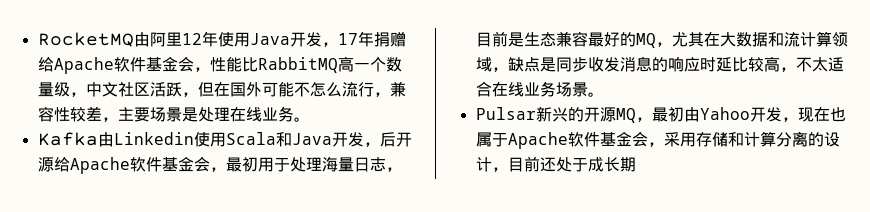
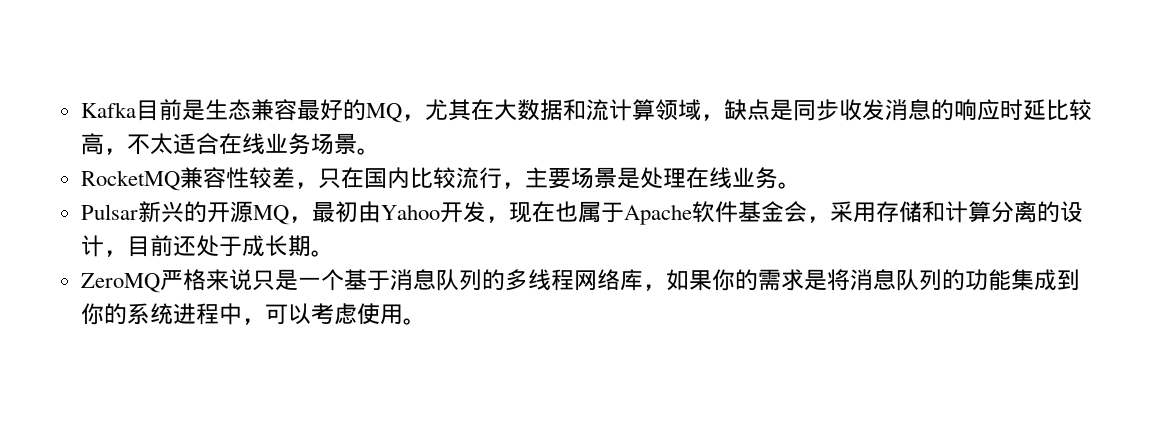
[37,31,406,47] [37,56,402,74] [37,81,406,97] [37,106,310,122] [37,132,412,147] [37,156,402,174] RocketMQ由阿里12年使用Java开发，17年捐赠给Apache软件基金会，性能比RabbitMQ高一个数量级，中文社区活跃，但在国外可能不怎么流行，兼容性较差，主要场景是处理在线业务。 // Kafka由Linkedin使用Scala和Java开发，后开源给Apache软件基金会，最初用于处理海量日志， -> [80,102,136,118] Kafka
(604, 94) none -> [80,167,801,191] // RocketMQ兼容性较差，只在国内比较流行，主要场景是处理在线业务。
(636, 164) none -> [310,250,334,257] [80,269,1080,293] [80,303,426,325] 。 // ZeroMQ严格来说只是一个基于消息队列的多线程网络库，如果你的需求是将消息队列的功能集成到你的系统进程中，可以考虑使用。

